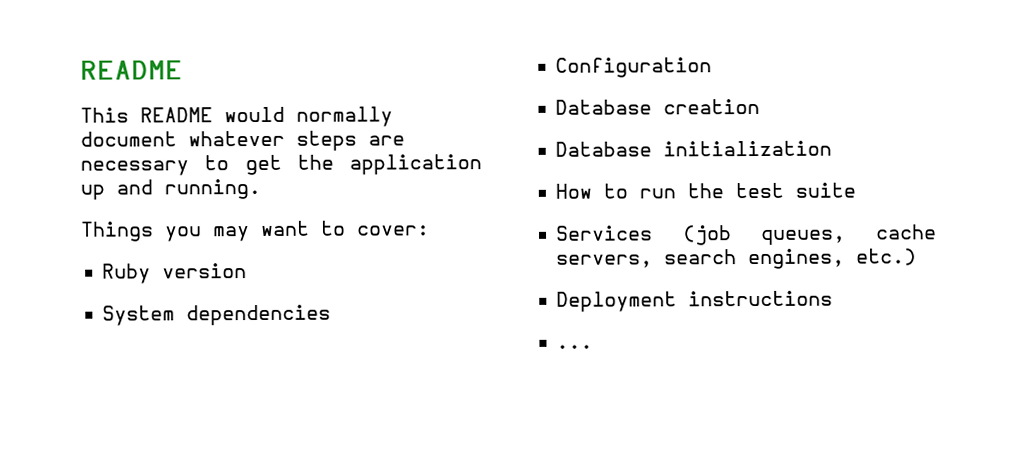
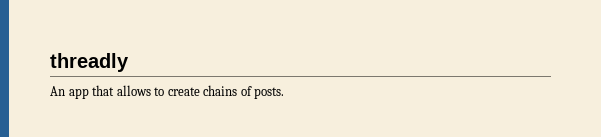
[80,60,183,80] [80,106,393,127] [80,130,405,151] [80,154,482,176] [80,178,261,200] [80,220,430,242] [102,263,248,284] [102,304,332,326] [555,57,713,78] [555,98,761,115] [555,140,833,157] [555,182,857,199] [555,224,937,246] [556,248,918,270] [556,290,834,312] [556,344,594,349] README // This README would normally document whatever steps are necessary to get the application up and running. // Things you may want to cover: // Ruby version // System dependencies // Configuration // Database creation // Database initialization // How to run the test suite // Services (job queues, cache servers, search engines, etc.) // Deployment instructions // ... -> [50,53,129,72] [50,85,285,99] threadly // An app that allows to create chains of posts.

